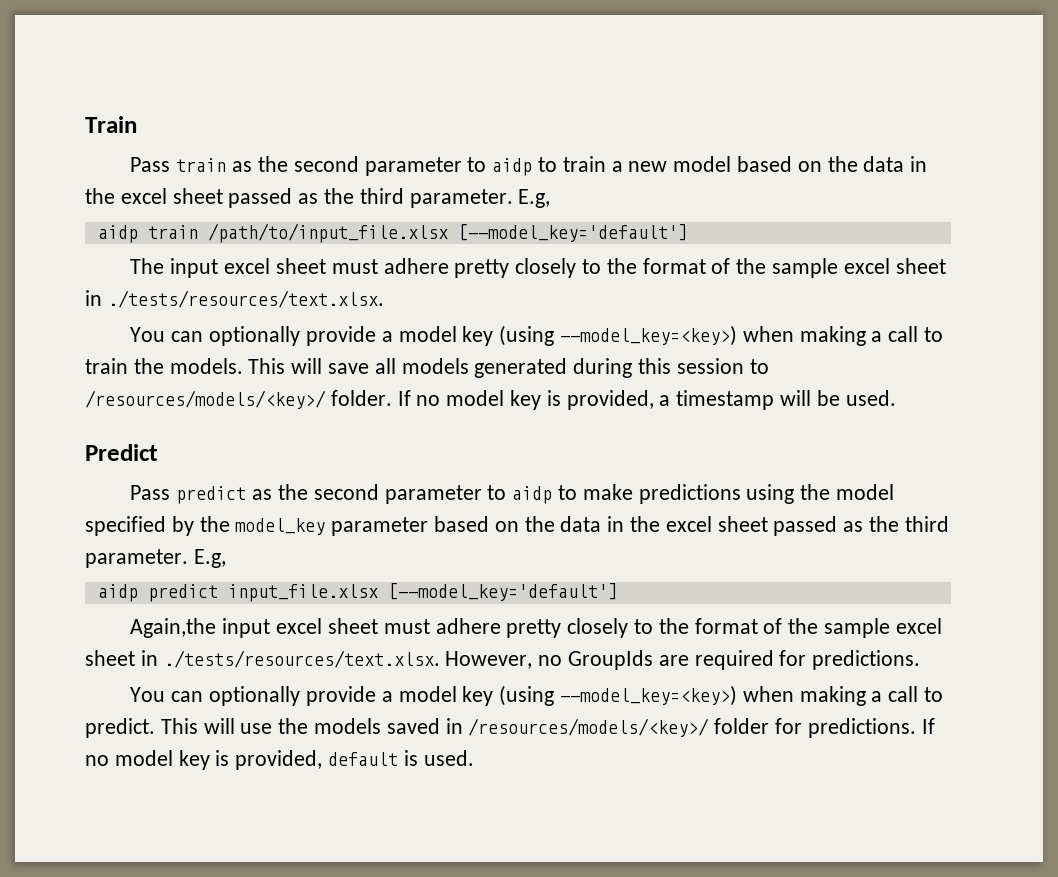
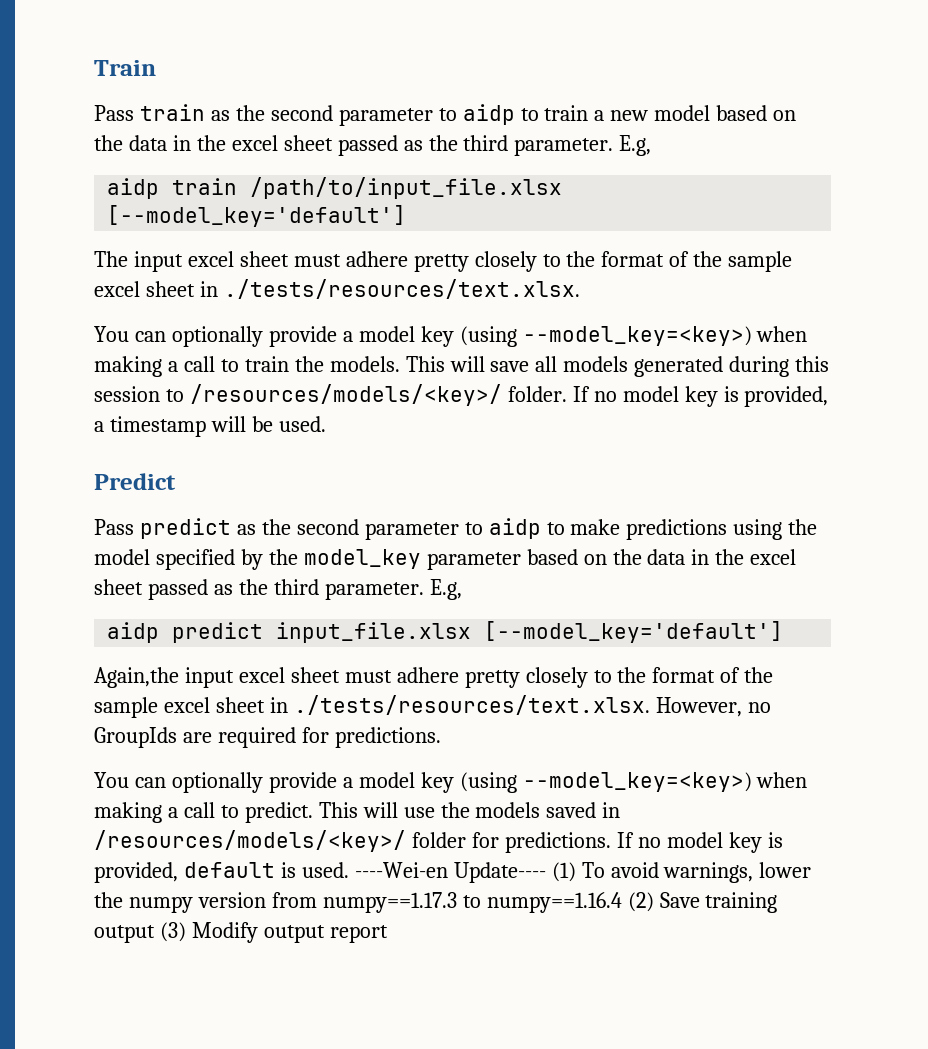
(474, 758) none -> [354,862,812,883] [94,892,778,913] [94,922,388,943] ----Wei-en Update---- (1) To avoid warnings, lower the numpy version from numpy==1.17.3 to numpy==1.16.4 (2) Save training output (3) Modify output report

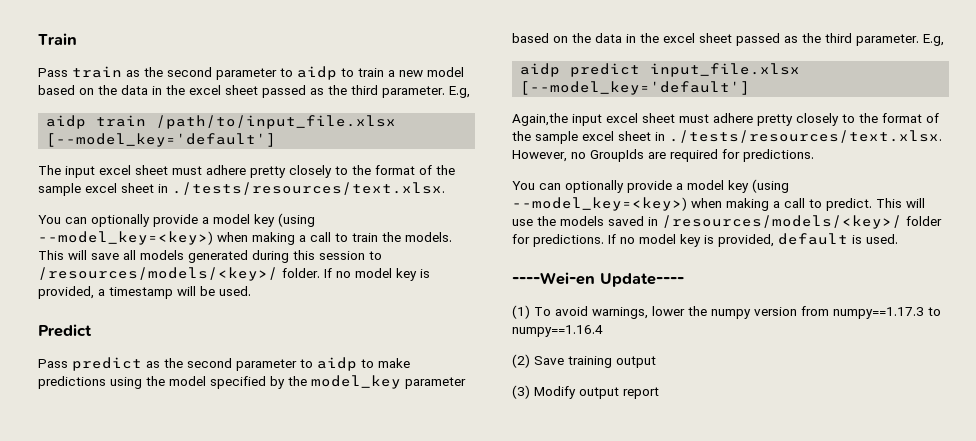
(349, 870) none -> (898, 239) //
(546, 872) none -> (684, 280) //
(622, 902) none -> (603, 331) //
(155, 934) none -> (656, 362) //

